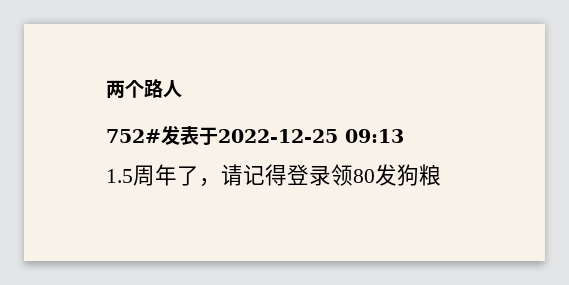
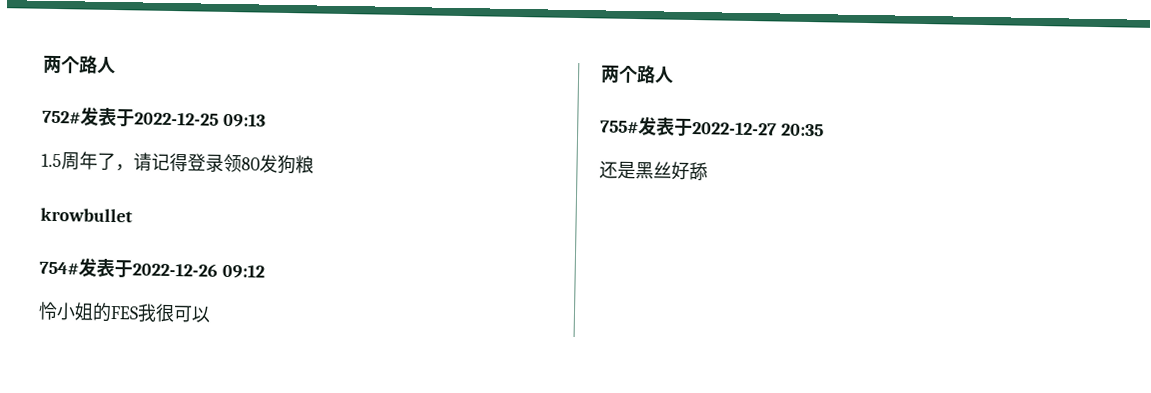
(441, 175) none -> [40,207,133,223] [39,257,265,279] [38,301,211,323] [600,65,674,84] [600,116,824,137] [599,160,708,181] // krowbullet // 754#发表于2022-12-26 09:12 // 怜小姐的FES我很可以 // 两个路人 // 755#发表于2022-12-27 20:35 // 还是黑丝好舔

